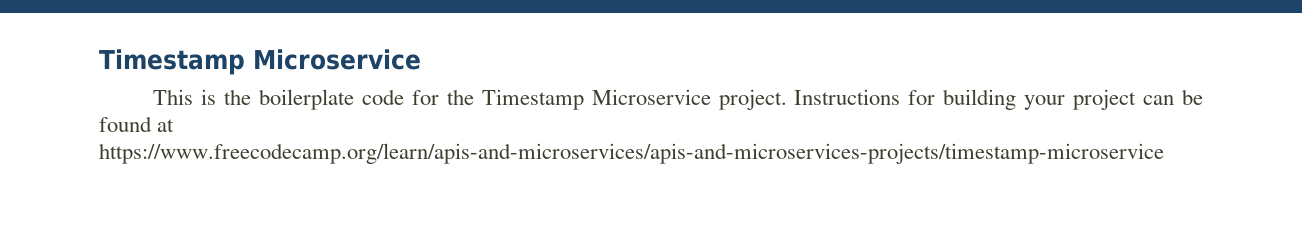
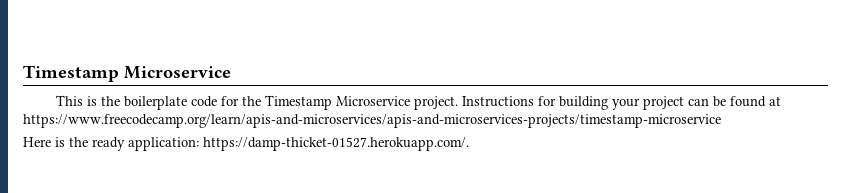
(1164, 153) none -> [23,137,469,151] // Here is the ready application: https://damp-thicket-01527.herokuapp.com/.

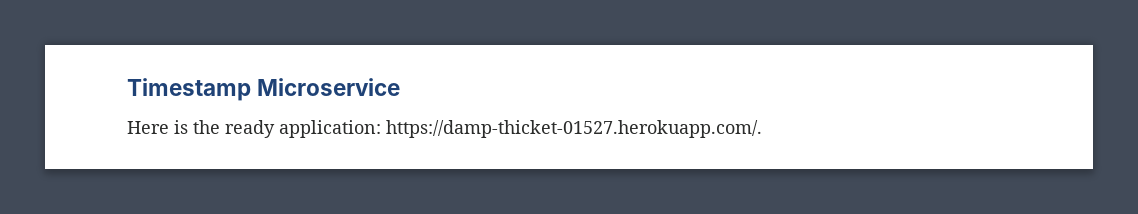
[23,65,231,82] [56,95,782,110] [23,114,721,128] Timestamp Microservice // This is the boilerplate code for the Timestamp Microservice project. Instructions for building your project can be found at https://www.freecodecamp.org/learn/apis-and-microservices/apis-and-microservices-projects/timestamp-microservice -> [127,78,401,101] Timestamp Microservice

